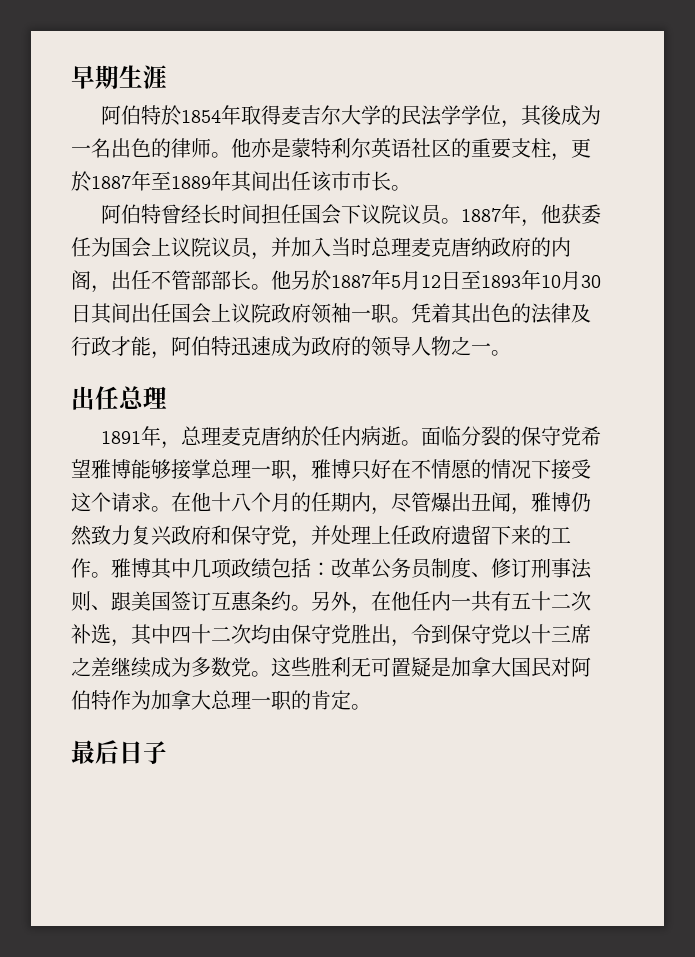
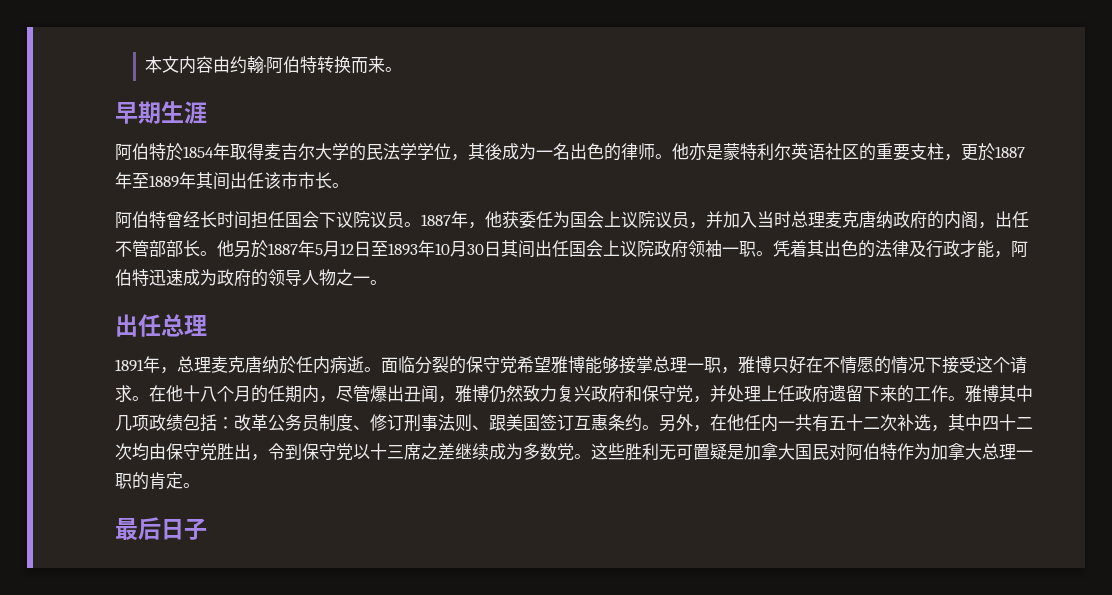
(71, 77) none -> [145,56,403,74] 本文内容由约翰·阿伯特转换而来。 //

